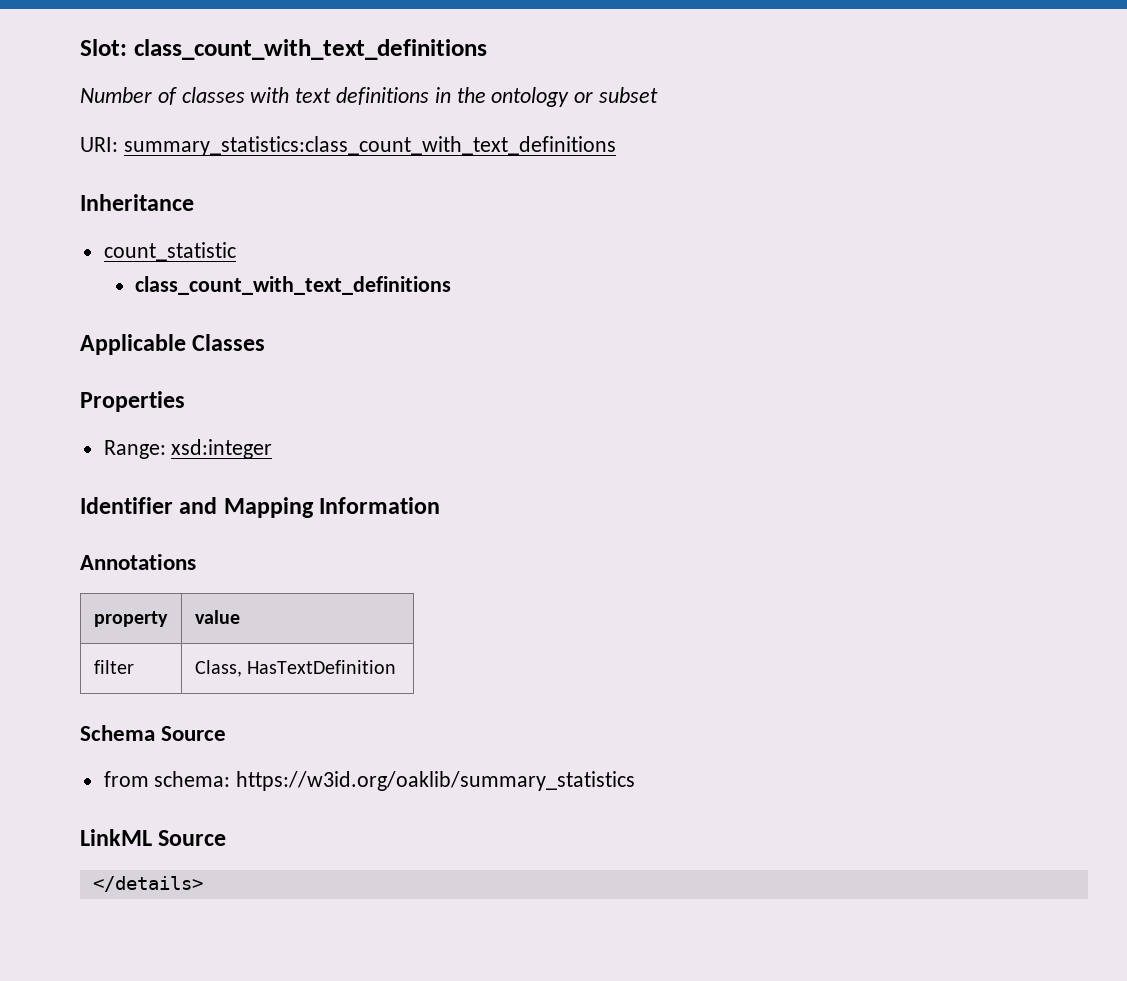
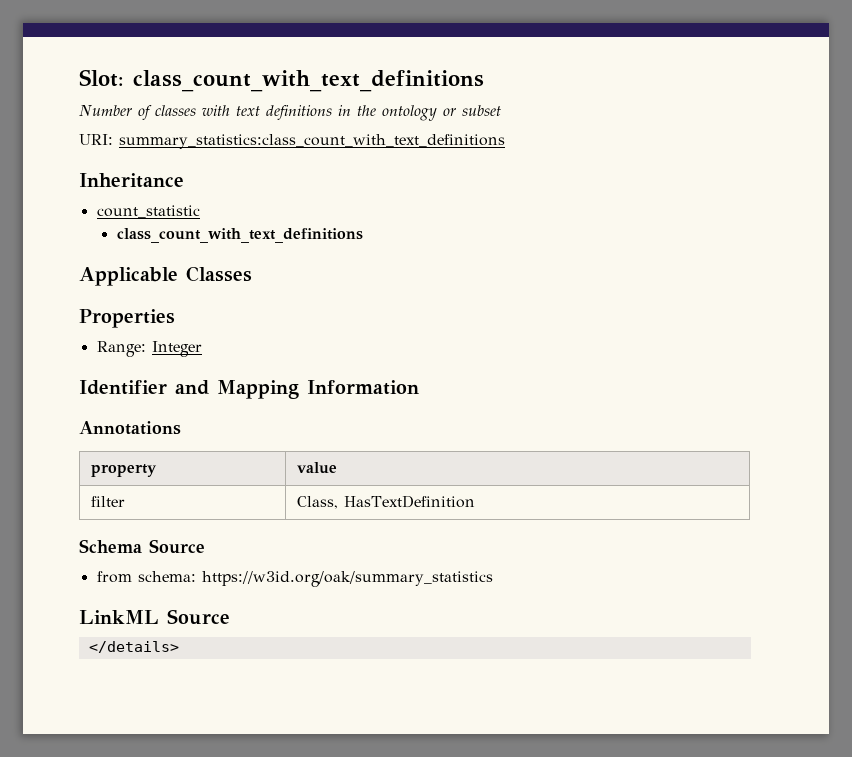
[171,439,273,459] xsd:integer -> [151,341,202,357] Integer
[236,771,636,791] https://w3id.org/oaklib/summary_statistics -> [201,571,493,587] https://w3id.org/oak/summary_statistics

